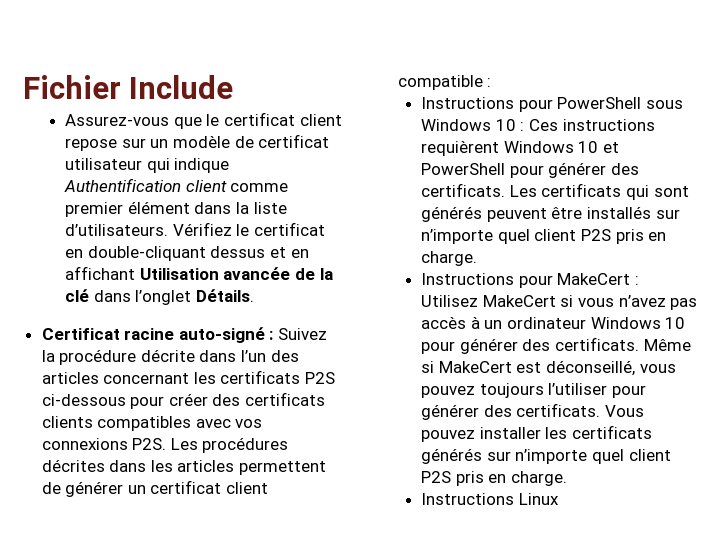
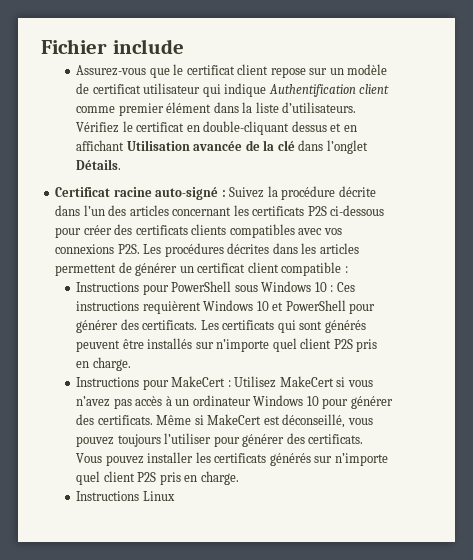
[129,75,234,99] Include -> [112,39,184,54] include

